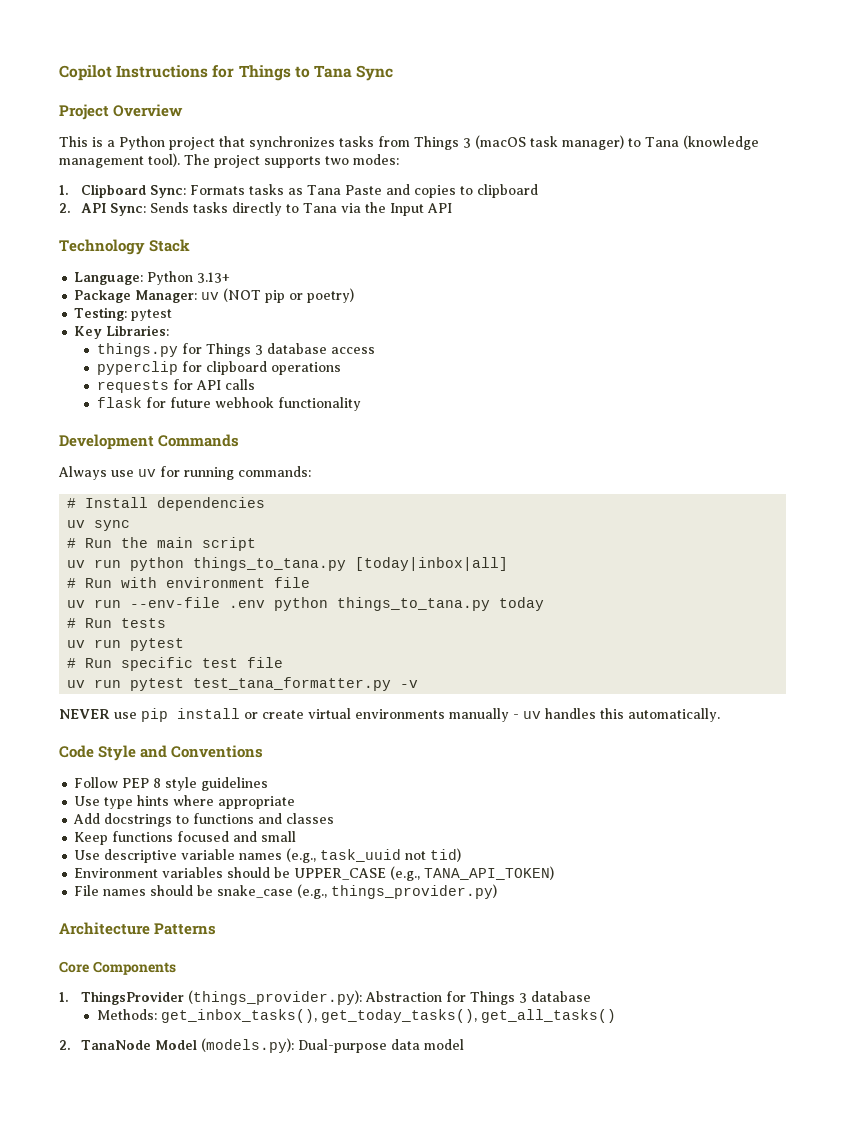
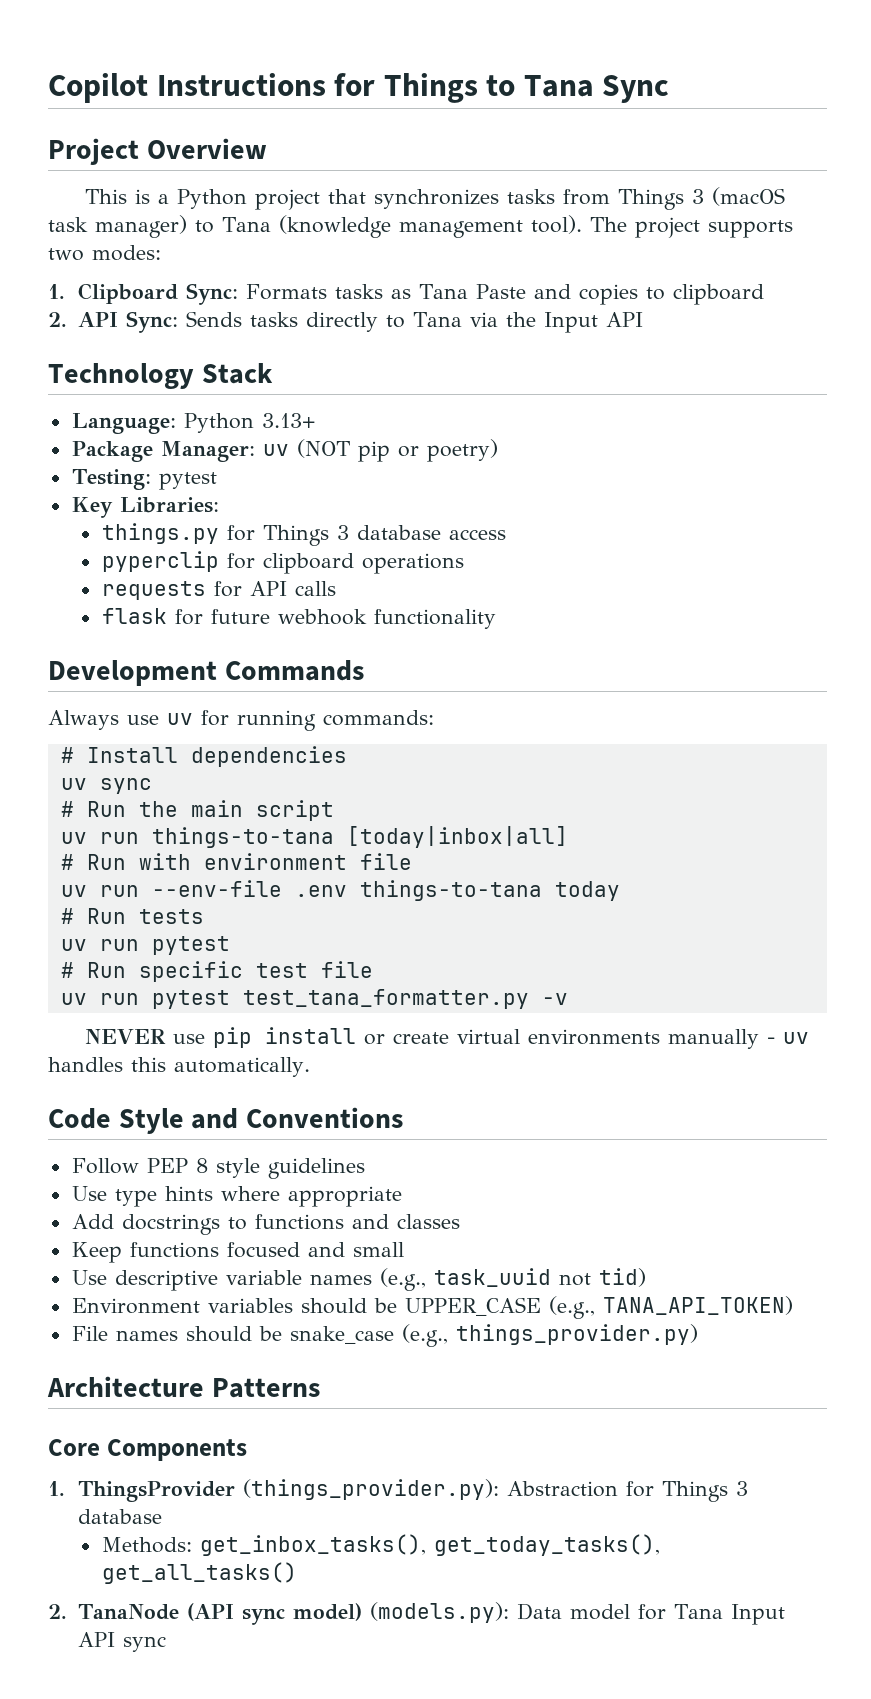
[130,557,347,571] python things_to_tana.py -> [151,827,334,848] things-to-tana
[274,597,491,611] python things_to_tana.py -> [359,880,542,901] things-to-tana
[155,1038,465,1053] Model (models.py): Dual-purpose data model -> [187,1602,786,1625] [78,1632,167,1652] (API sync model) (models.py): Data model for Tana Input API sync

